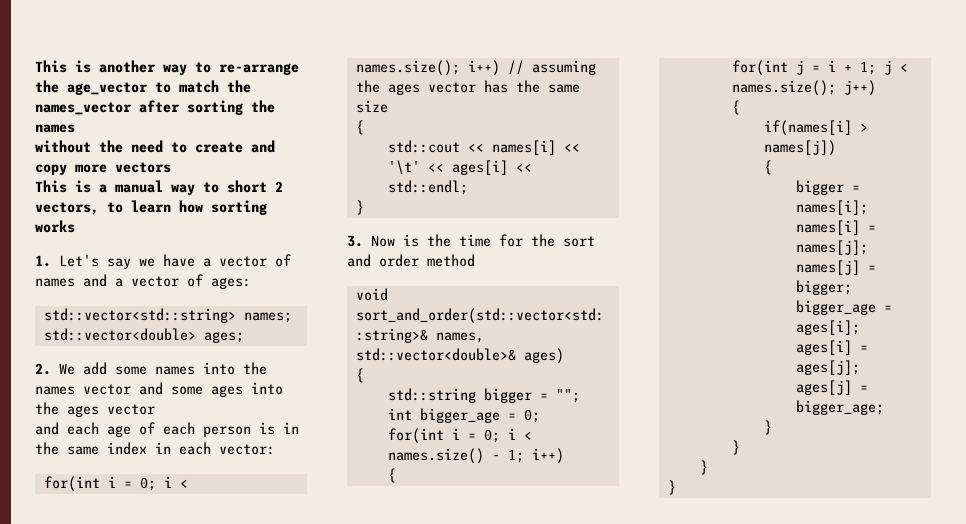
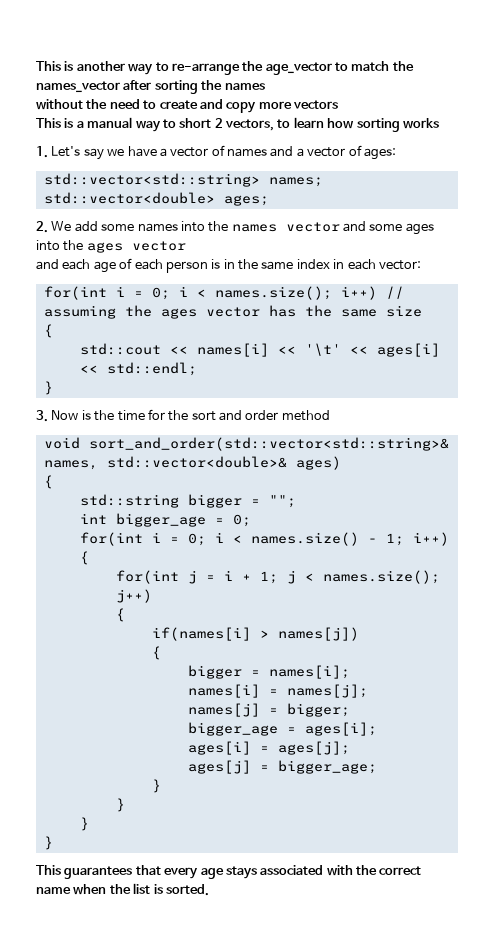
(676, 487) none -> [36,865,422,879] [36,883,209,896] // This guarantees that every age stays associated with the correct name when the list is sorted.

